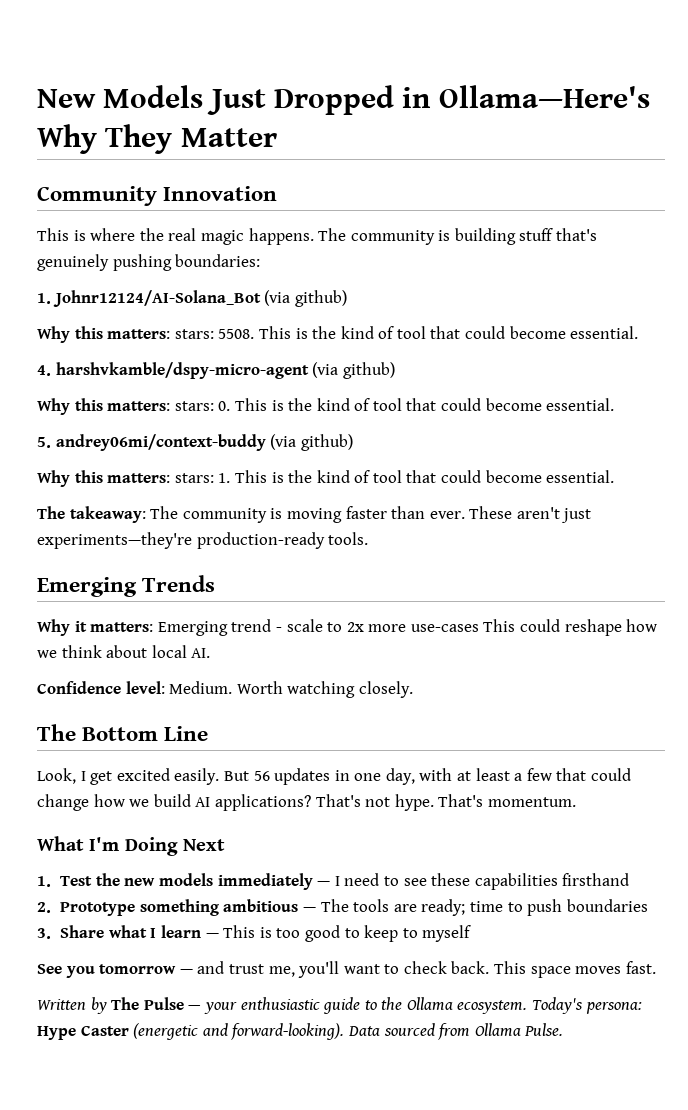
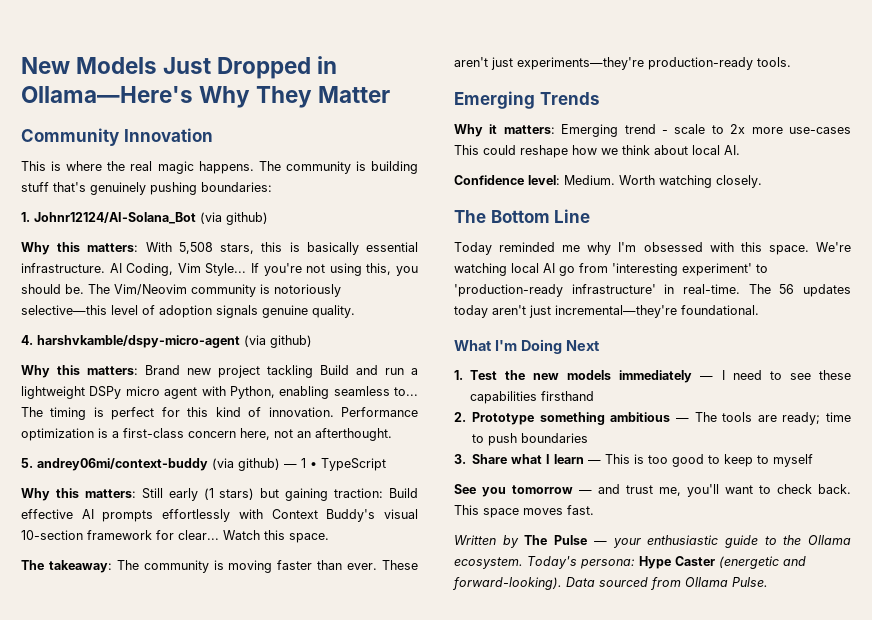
[174,326,639,339] stars: 5508. This is the kind of tool that could become essential. -> [145,242,419,255] [21,263,419,276] [21,284,341,297] [21,305,355,318] With 5,508 stars, this is basically essential infrastructure. AI Coding, Vim Style... If you're not using this, you should be. The Vim/Neovim community is notoriously selective—this level of adoption signals genuine quality.
[174,398,615,411] stars: 0. This is the kind of tool that could become essential. -> [145,365,418,378] [21,386,418,399] [21,407,419,420] [21,428,392,441] Brand new project tackling Build and run a lightweight DSPy micro agent with Python, enabling seamless to... The timing is perfect for this kind of innovation. Performance optimization is a first-class concern here, not an afterthought.
[37,470,615,487] // Why this matters: stars: 1. This is the kind of tool that could become essential. -> [284,458,386,471] [21,488,418,501] [21,509,419,522] [21,530,329,543] — 1 • TypeScript // Why this matters: Still early (1 stars) but gaining traction: Build effective AI prompts effortlessly with Context Buddy's visual 10-section framework for clear... Watch this space.
[37,768,632,785] [37,794,576,811] Look, I get excited easily. But 56 updates in one day, with at least a few that could change how we build AI applications? That's not hype. That's momentum. -> [454,242,851,255] [454,263,768,276] [454,284,851,297] [454,305,759,318] Today reminded me why I'm obsessed with this space. We're watching local AI go from 'interesting experiment' to 'production-ready infrastructure' in real-time. The 56 updates today aren't just incremental—they're foundational.

